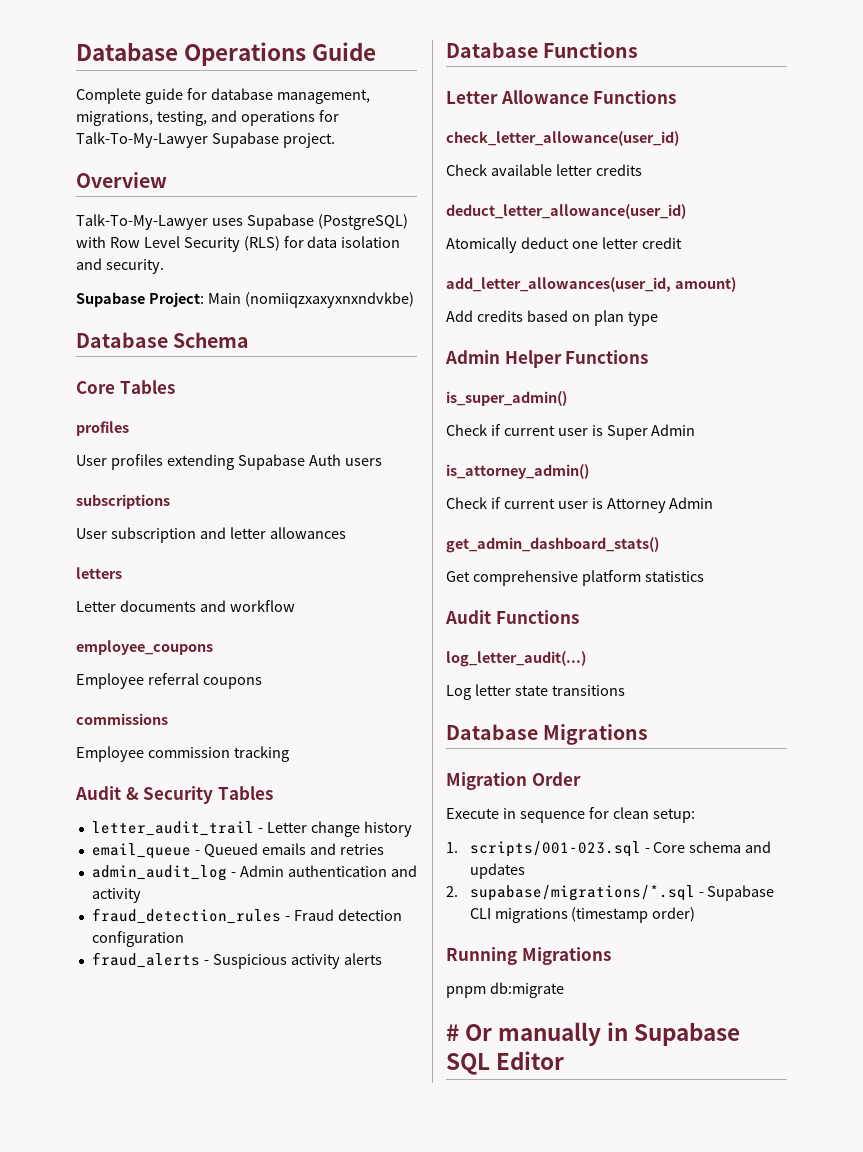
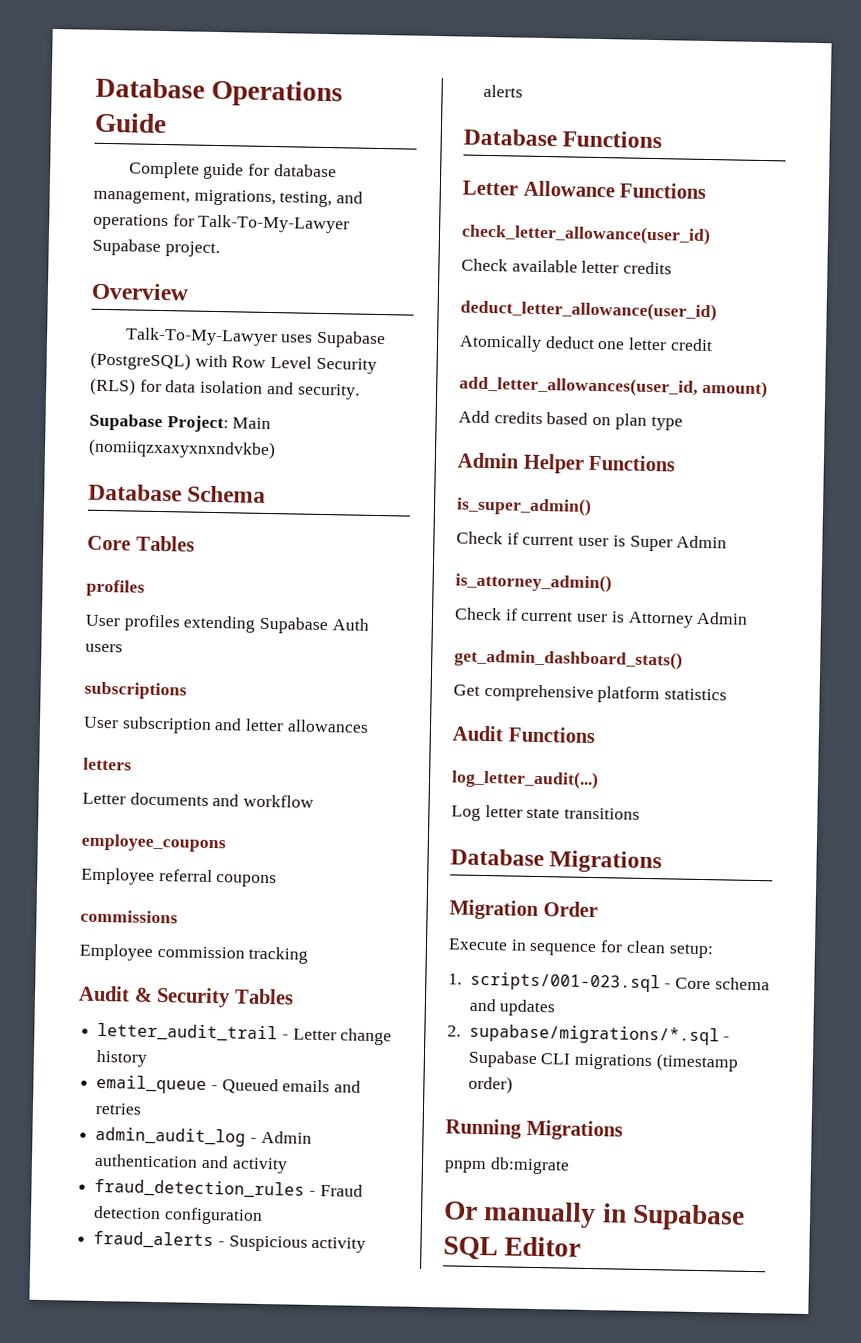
[446,1024,459,1041] # -> (570, 1166) none

